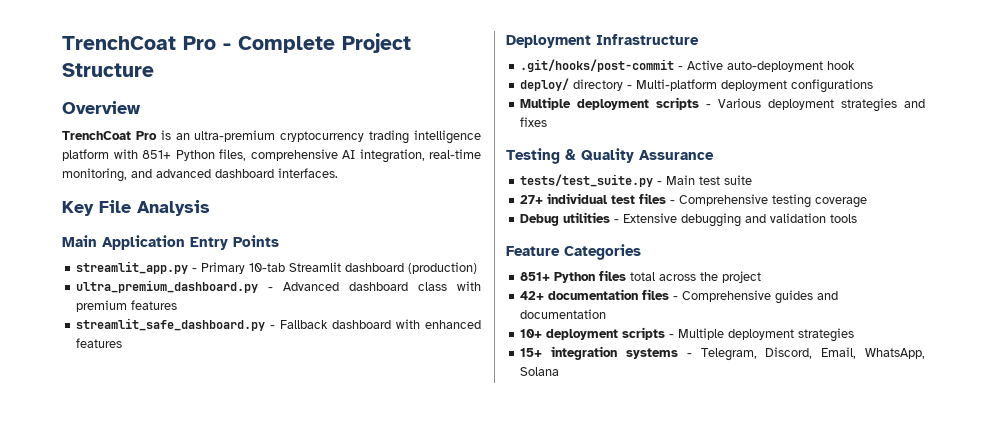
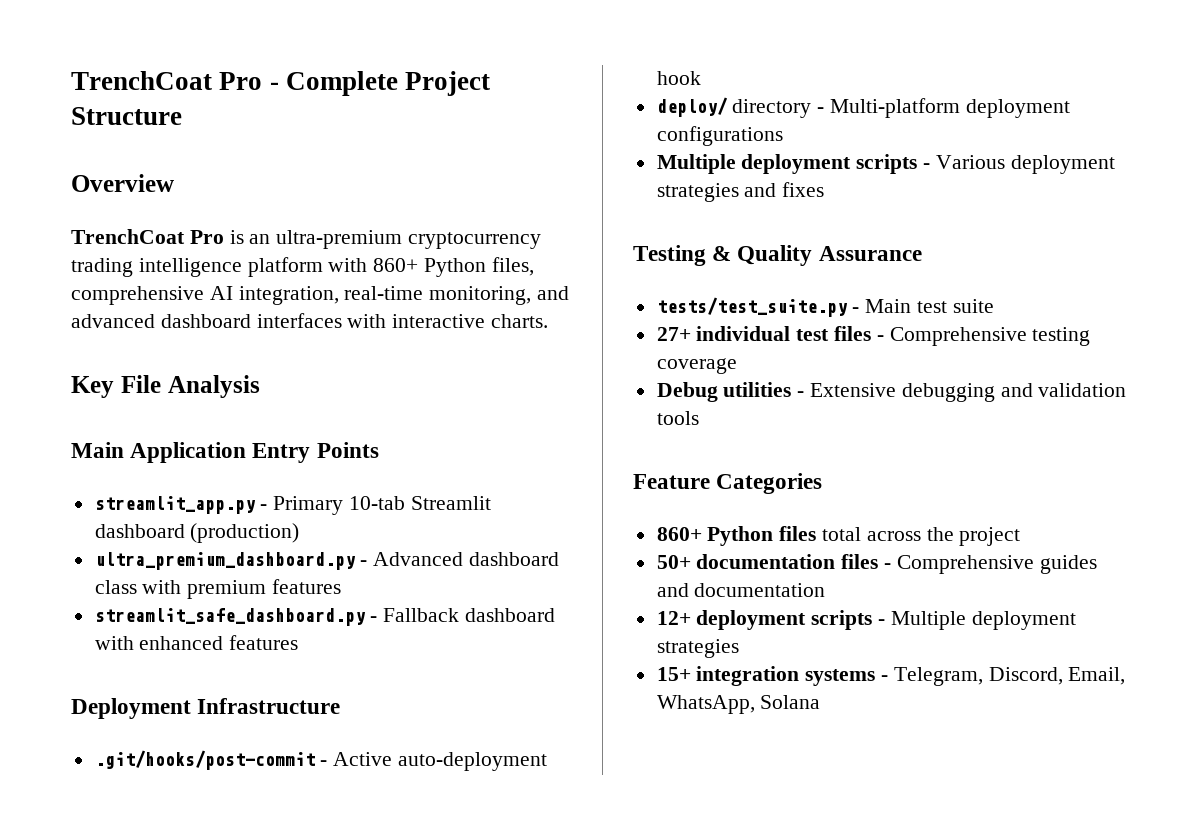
[142,150,171,159] 851+ -> [373,258,419,272] 860+
[278,168,338,178] interfaces. -> [256,313,549,328] interfaces with interactive charts.
[520,272,551,281] 851+ -> [656,527,702,541] 860+
[520,291,545,300] 42+ -> [656,555,691,569] 50+
[520,329,543,338] 10+ -> [656,611,691,625] 12+

